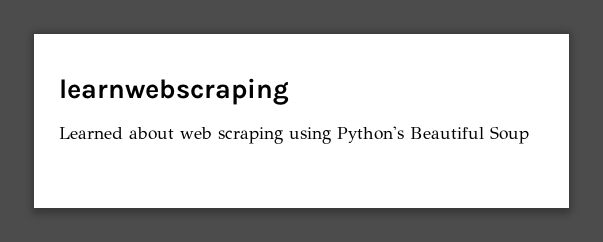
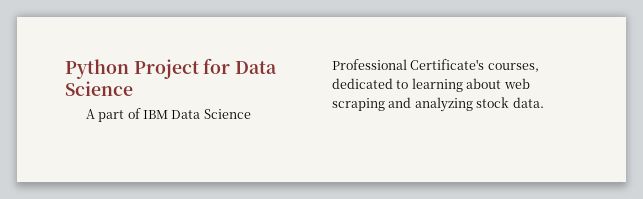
[59,78,289,105] [59,126,529,144] learnwebscraping // Learned about web scraping using Python's Beautiful Soup -> [65,58,278,79] [65,81,133,96] [85,108,251,122] [332,59,539,72] [332,78,530,92] [332,97,544,112] Python Project for Data Science // A part of IBM Data Science Professional Certificate's courses, dedicated to learning about web scraping and analyzing stock data.

